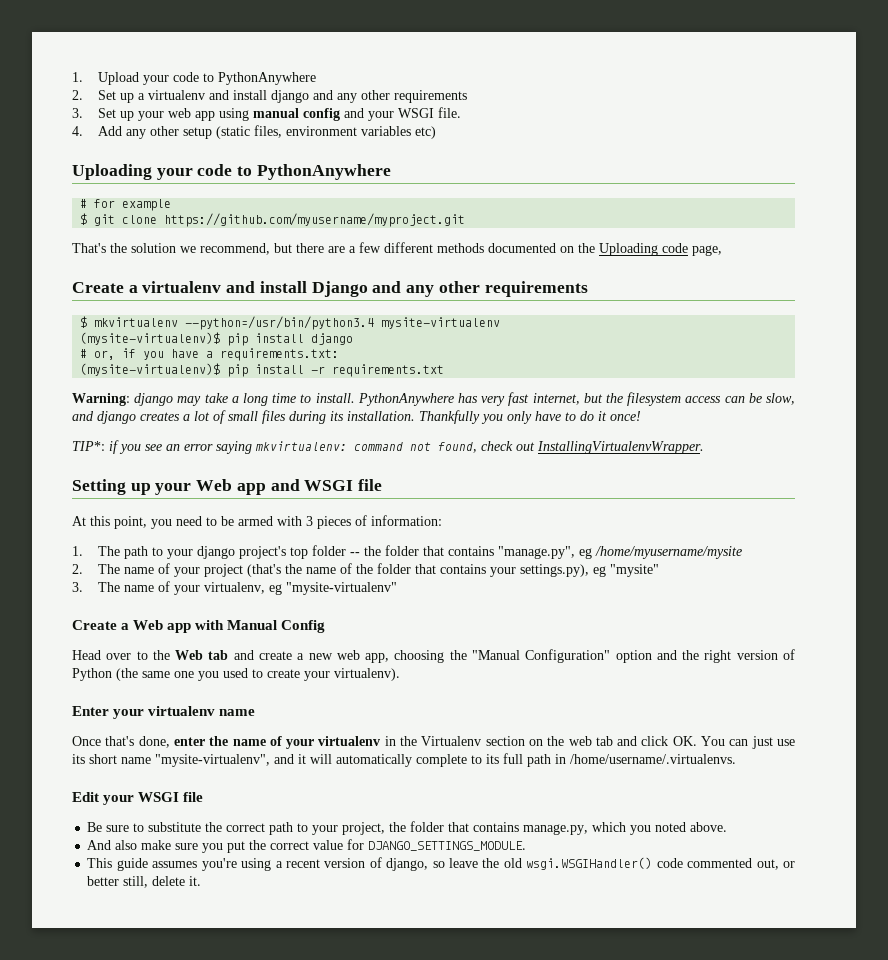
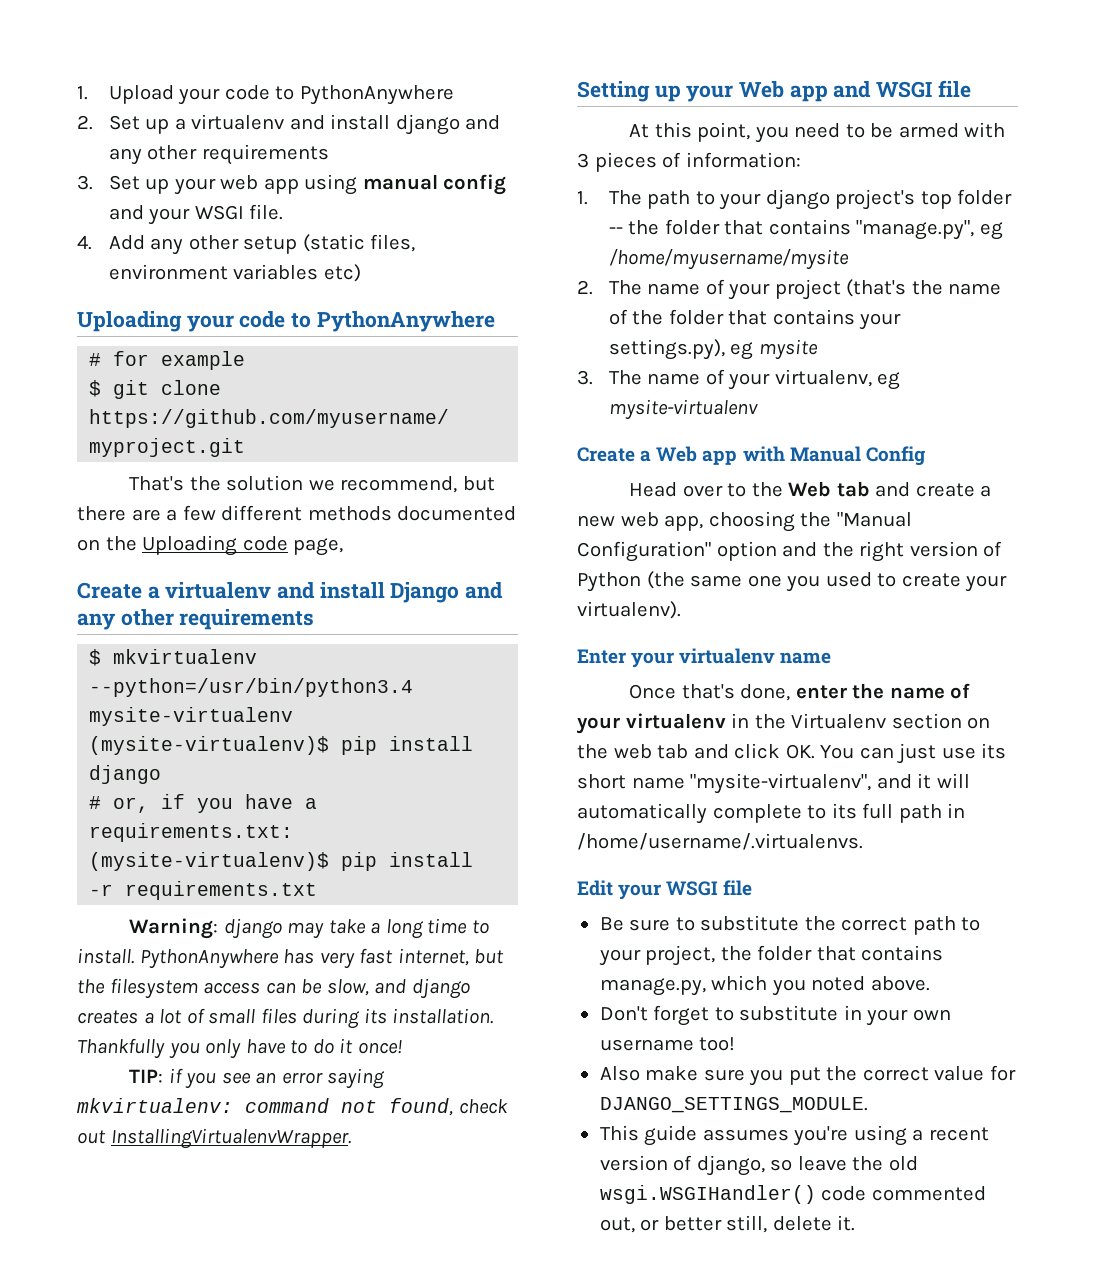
[72,441,105,451] TIP*: -> [129,1069,164,1083] TIP:
[610,564,660,577] "mysite" -> [758,339,818,360] mysite
[286,582,398,595] "mysite-virtualenv" -> [608,399,758,420] mysite-virtualenv
[87,840,138,850] And also -> [599,1005,951,1026] [599,1037,736,1051] [599,1066,640,1081] Don't forget to substitute in your own username too! // Also

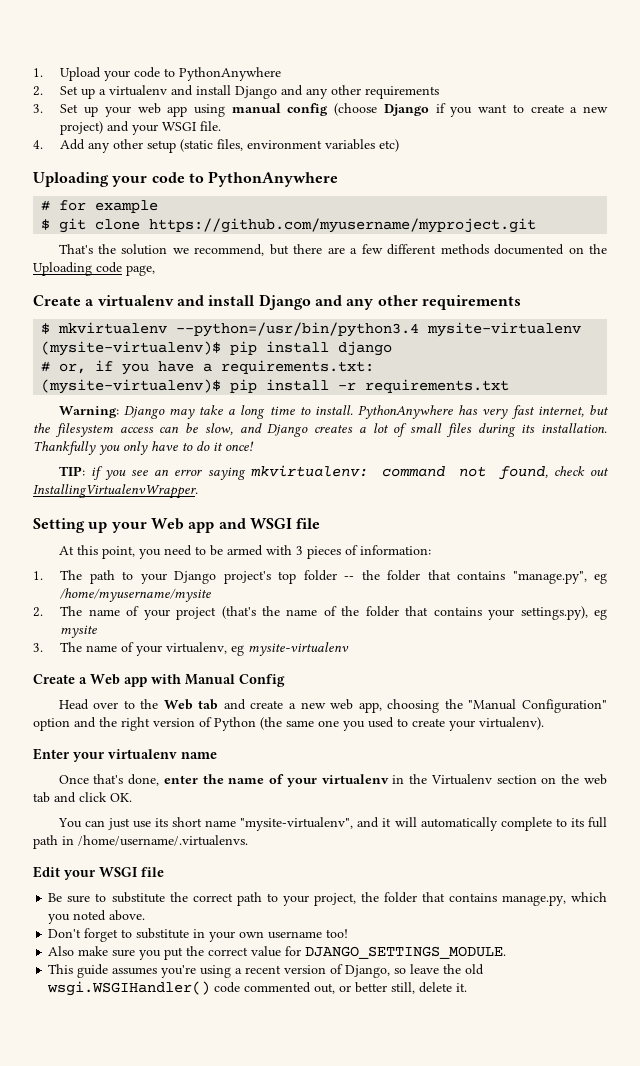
[395,114,460,135] django -> [235,86,278,99] Django
(507, 184) none -> [334,103,608,117] [60,121,104,135] (choose Django if you want to create a new project)
[223,918,282,939] django -> [123,406,165,419] Django
[411,978,470,999] django -> [267,424,309,437] Django
[765,189,830,210] django -> [174,571,217,584] Django
(815, 751) none -> (132, 797) //
[696,1155,765,1176] django, -> [345,965,391,978] Django,

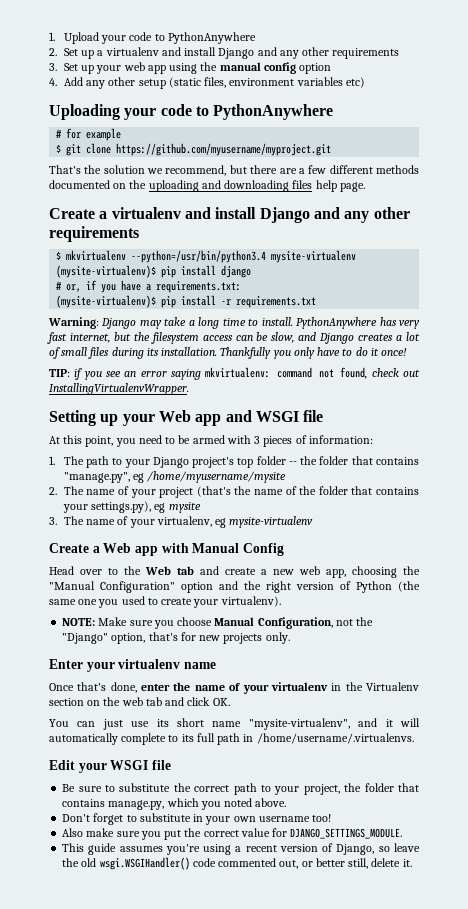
(226, 110) none -> [200,62,218,71] the
[334,103,608,117] [60,121,222,135] (choose Django if you want to create a new project) and your WSGI file. -> [299,63,332,74] option
[33,262,155,276] Uploading code page, -> [148,180,365,192] uploading and downloading files help page.
(544, 723) none -> [62,617,374,629] [62,632,290,644] // NOTE: Make sure you choose Manual Configuration, not the "Django" option, that's for new projects only.

